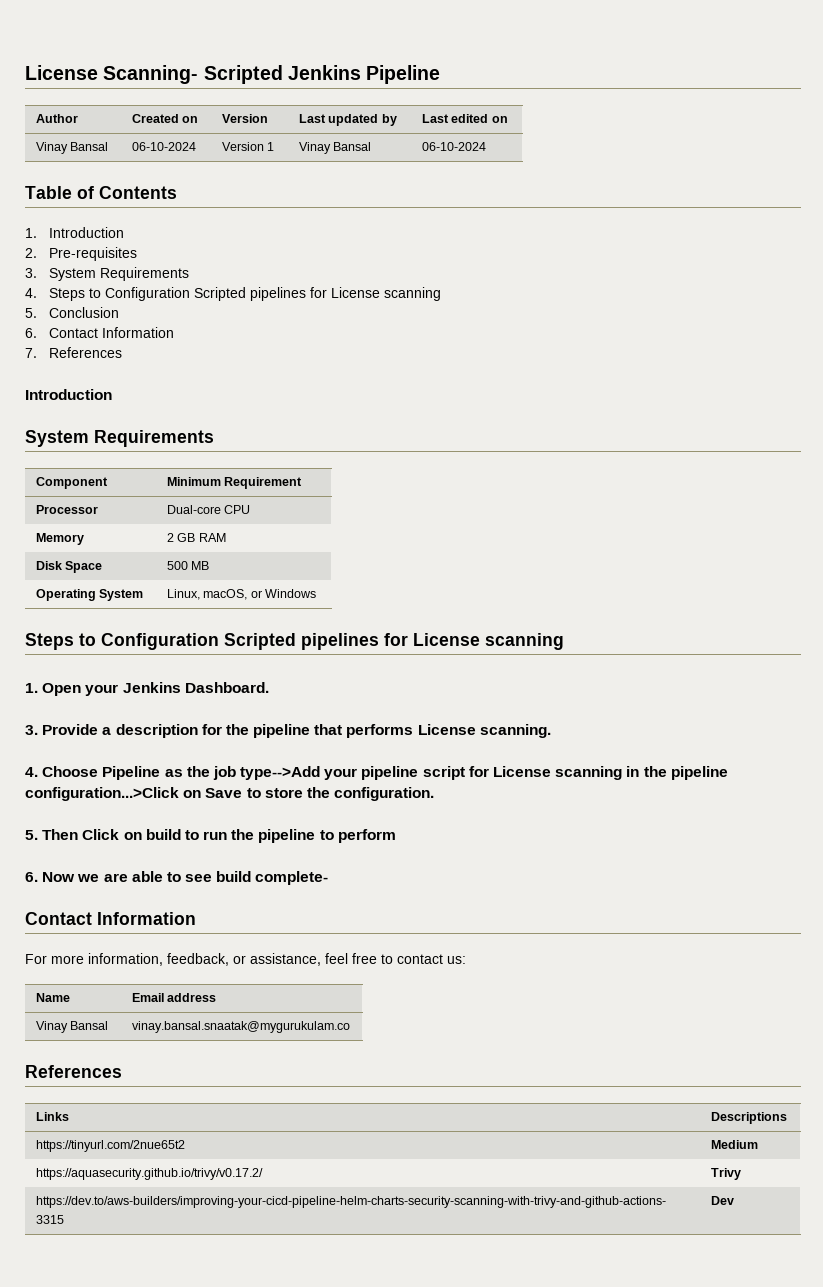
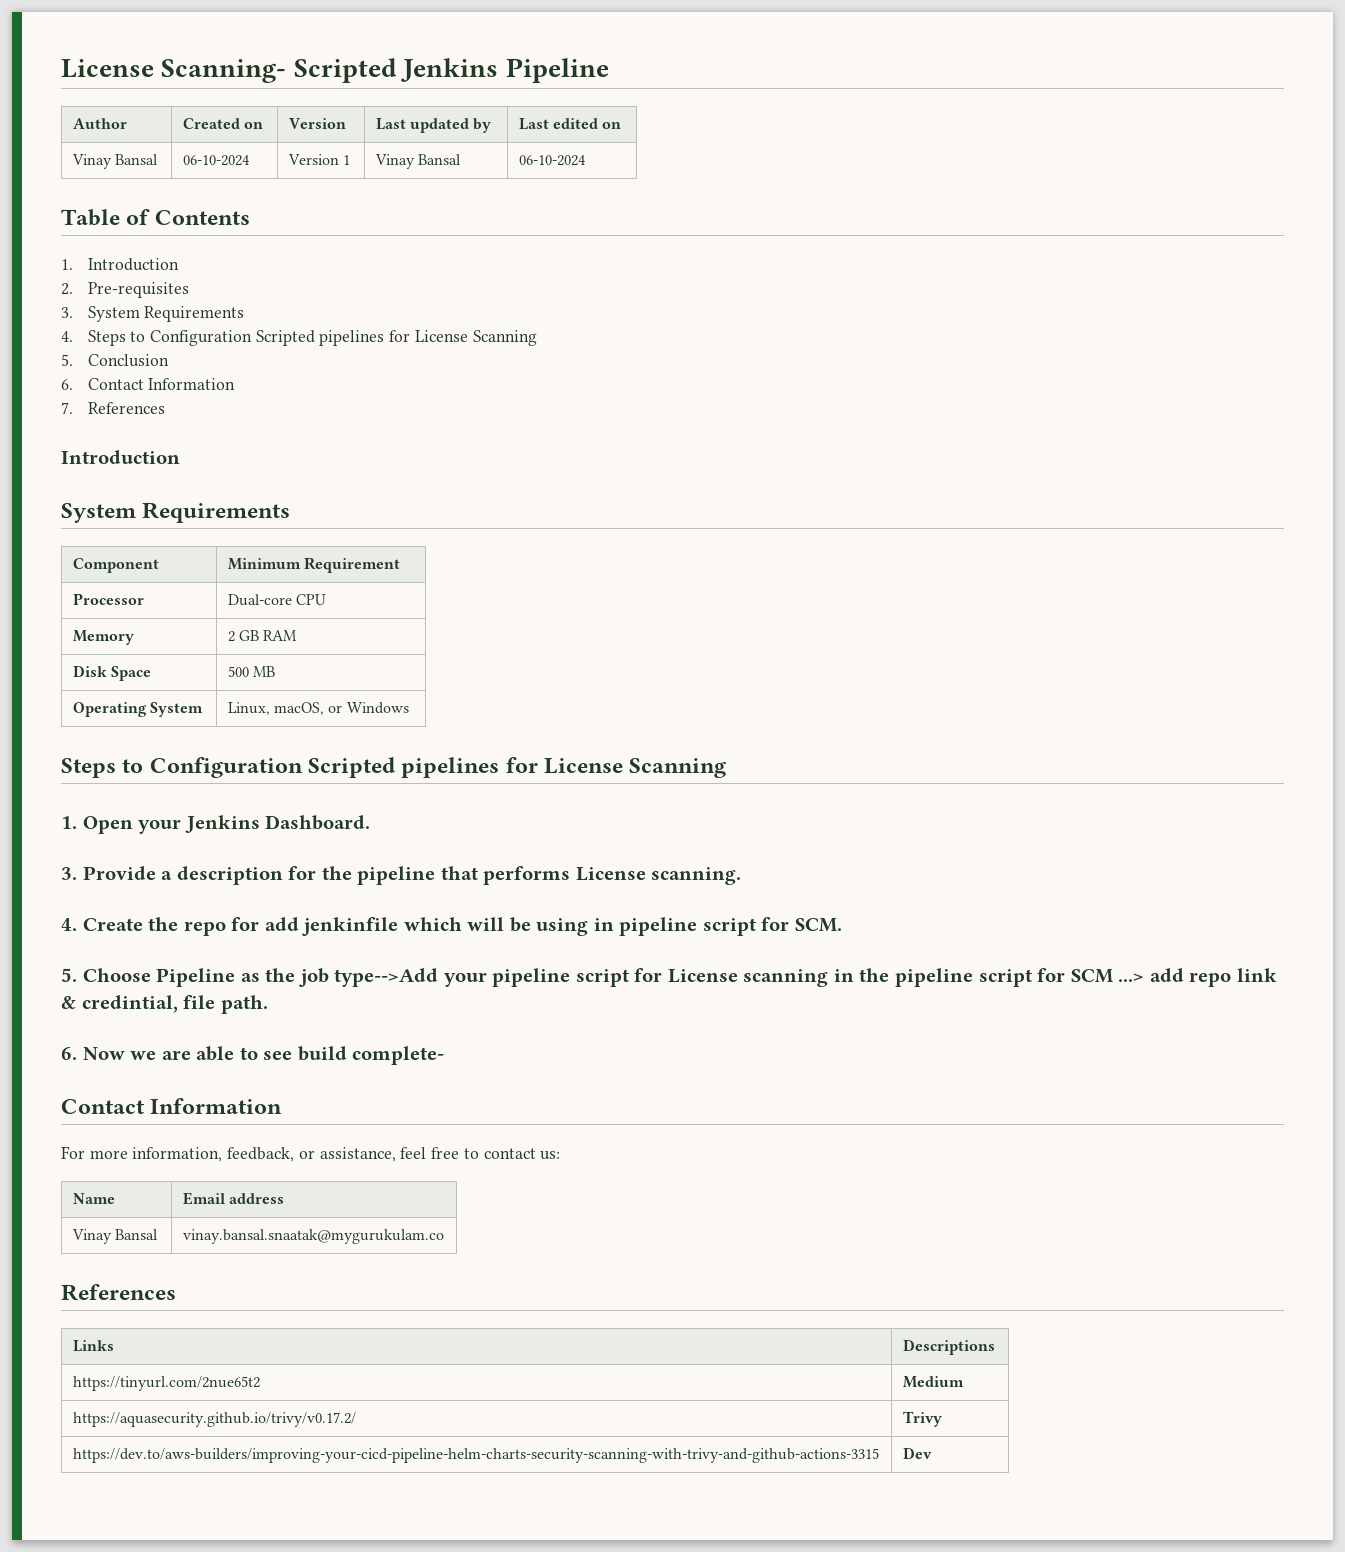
[383,287,441,301] scanning -> [472,330,537,346] Scanning
[485,633,564,650] scanning -> [629,758,727,778] Scanning
(38, 772) none -> [82,917,843,936] [61,968,77,982] Create the repo for add jenkinfile which will be using in pipeline script for SCM. // 5.
[25,787,435,801] [25,829,396,843] configuration...>Click on Save to store the configuration. // 5. Then Click on build to run the pipeline to perform -> [978,968,1277,987] [61,995,268,1014] script for SCM ...> add repo link & credintial, file path.

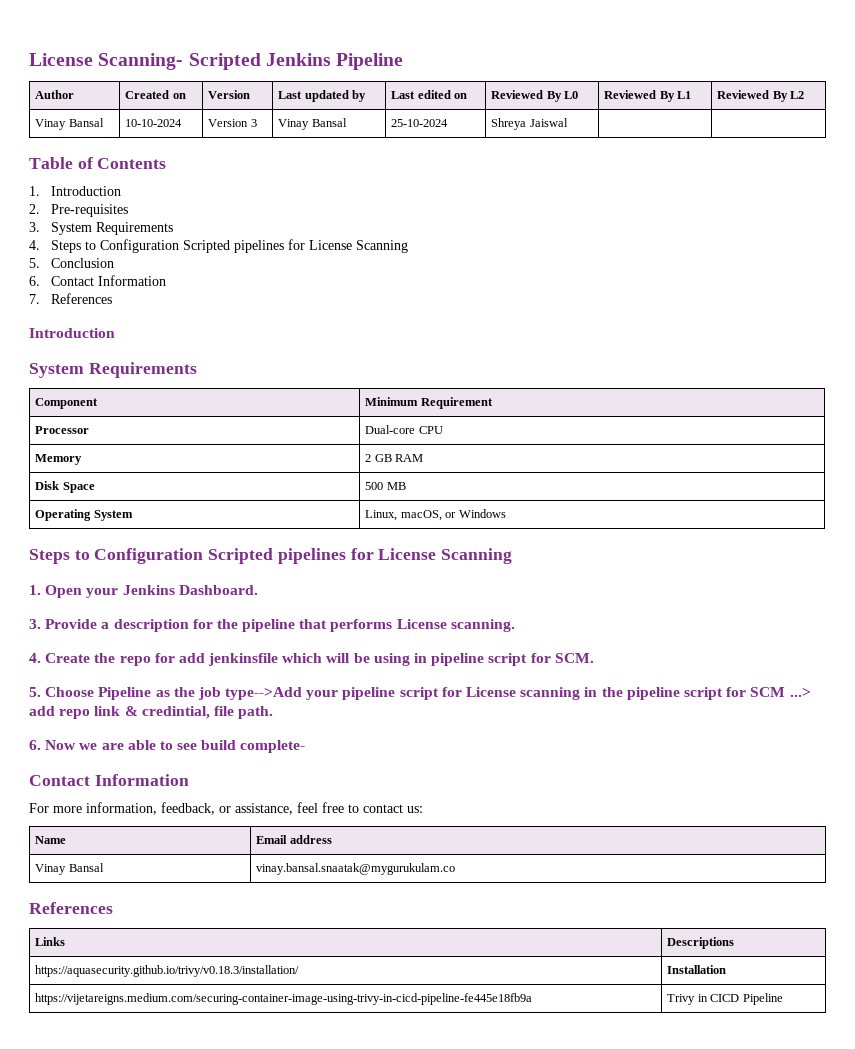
[71,154,159,169] [182,155,250,166] [287,154,351,165] [374,154,462,169] [518,155,586,166] // Vinay Bansal | 06-10-2024 | Version 1 | Vinay Bansal | 06-10-2024 -> [491,90,579,102] [604,90,692,102] [717,90,805,102] [35,118,104,130] [125,119,183,127] [208,119,257,127] [278,118,347,130] [391,119,449,127] [491,118,568,130] | Reviewed By L0 | Reviewed By L1 | Reviewed By L2 // Vinay Bansal | 10-10-2024 | Version 3 | Vinay Bansal | 25-10-2024 | Shreya Jaiswal | |
[302,917,399,936] jenkinfile -> [208,653,279,666] jenkinsfile
[72,1376,260,1391] [902,1376,964,1388] [72,1412,356,1427] [902,1411,942,1427] [72,1448,879,1463] [902,1447,932,1459] https://tinyurl.com/2nue65t2 | Medium // https://aquasecurity.github.io/trivy/v0.17.2/ | Trivy // https://dev.to/aws-builders/improving-your-cicd-pipeline-helm-charts-security-scanning-with-trivy-and-github-actions-3315 | Dev -> [35,965,300,977] [667,965,727,974] [35,993,533,1005] [667,993,783,1005] https://aquasecurity.github.io/trivy/v0.18.3/installation/ | Installation // https://vijetareigns.medium.com/securing-container-image-using-trivy-in-cicd-pipeline-fe445e18fb9a | Trivy in CICD Pipeline

